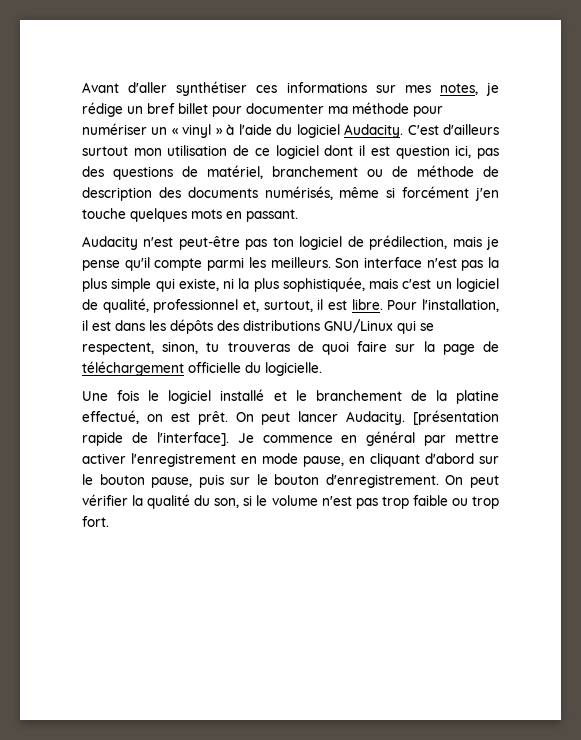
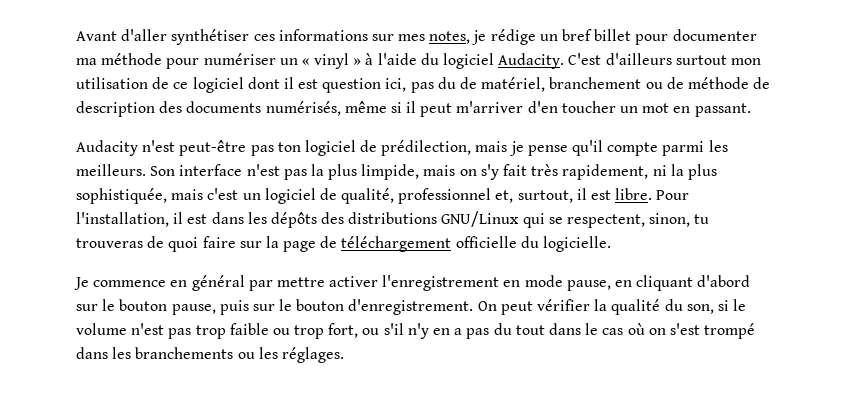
[82,166,173,180] des questions -> [437,77,456,89] du
[402,186,499,201] [82,208,222,222] forcément j'en touche quelques mots -> [406,101,670,117] il peut m'arriver d'en toucher un mot
[111,278,219,292] simple qui existe, -> [361,164,649,180] limpide, mais on s'y fait très rapidement,
[82,389,500,404] [82,410,499,425] [82,432,229,446] Une fois le logiciel installé et le branchement de la platine effectué, on est prêt. On peut lancer Audacity. [présentation rapide de l'interface]. -> (612, 244) none
[82,516,109,527] fort. -> [328,323,756,339] [76,347,344,363] fort, ou s'il n'y en a pas du tout dans le cas où on s'est trompé dans les branchements ou les réglages.

